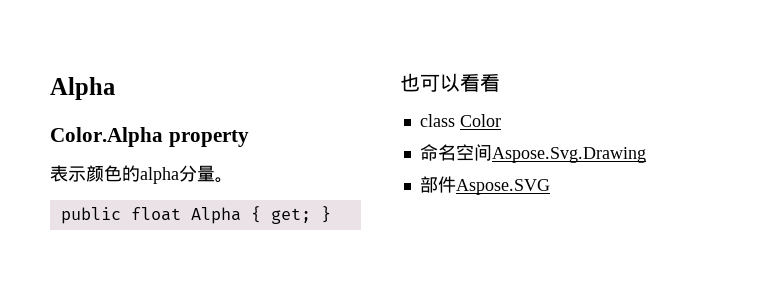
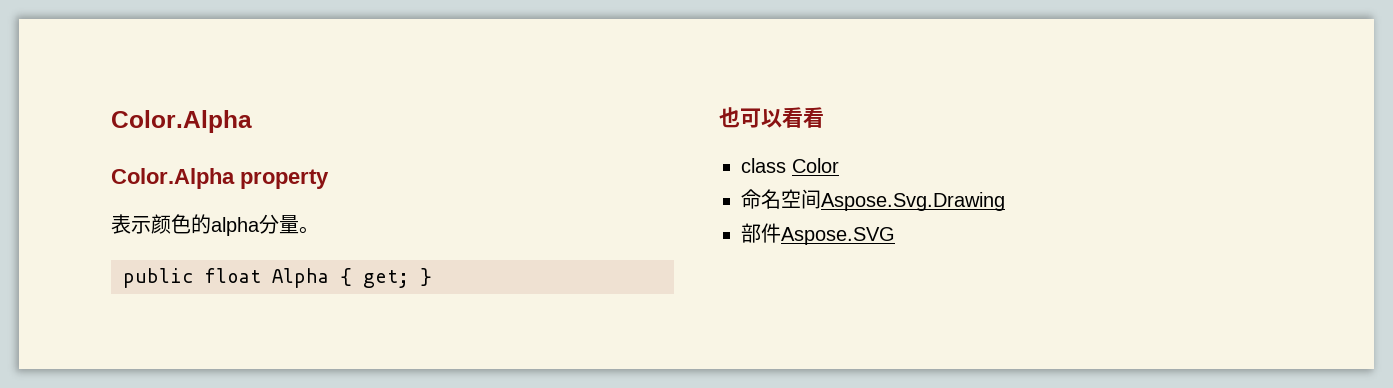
[50,77,115,100] Alpha -> [111,110,252,133] Color.Alpha

